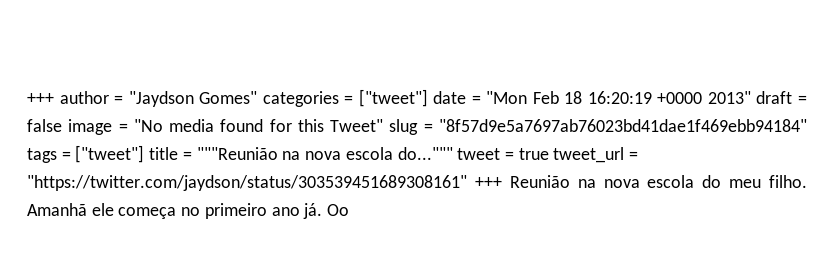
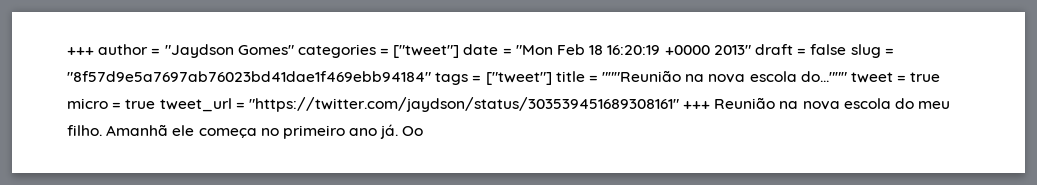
[68,119,384,135] image = "No media found for this Tweet" -> (847, 49) none
(549, 154) none -> [67,98,156,109] micro = true

